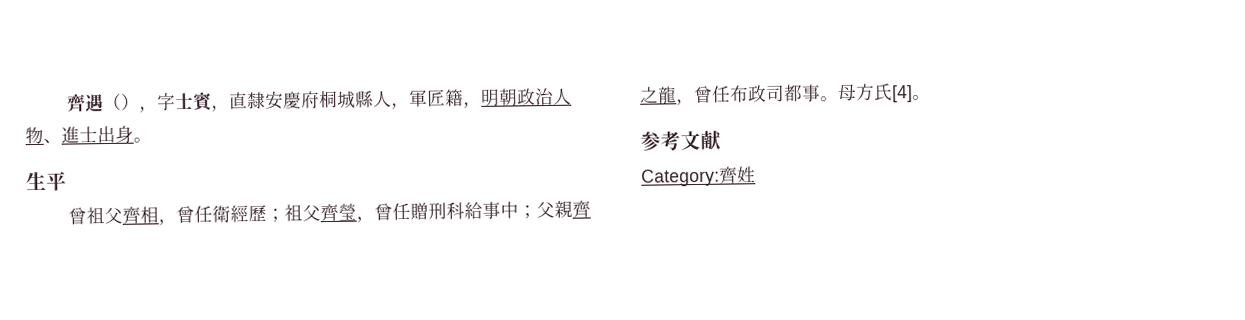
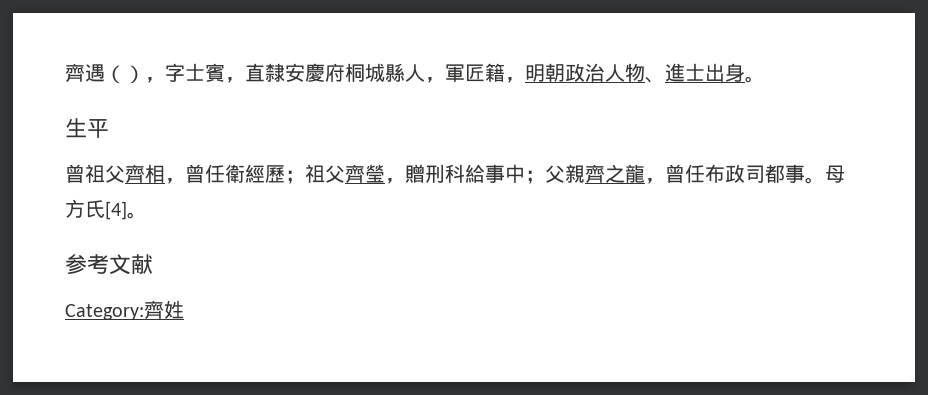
[374,202,412,221] 曾任 -> (405, 181) none

